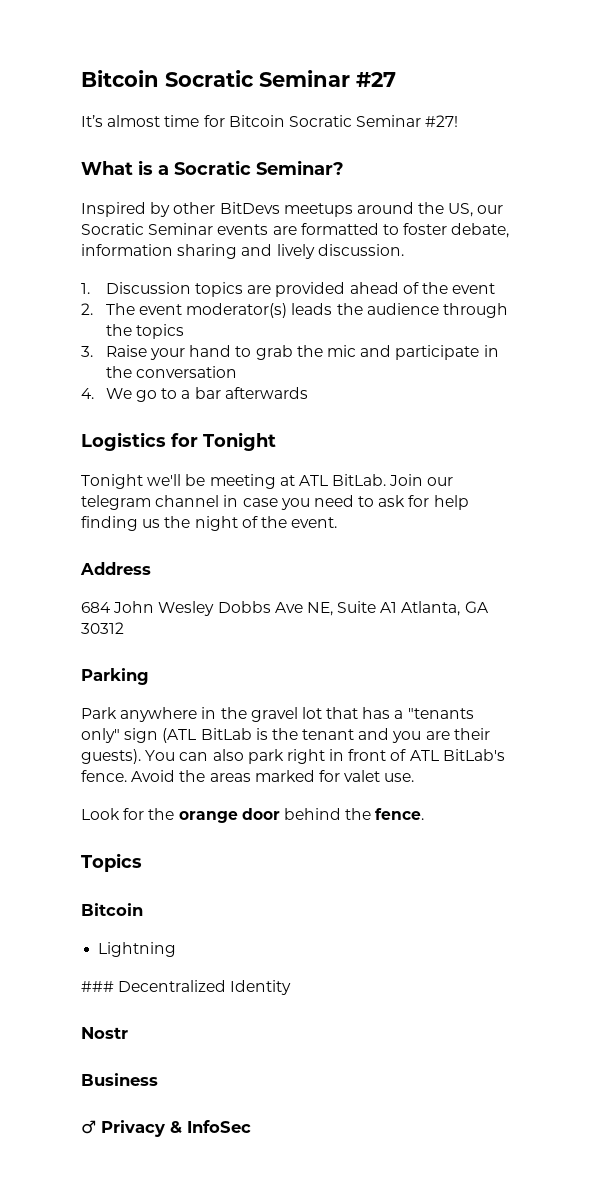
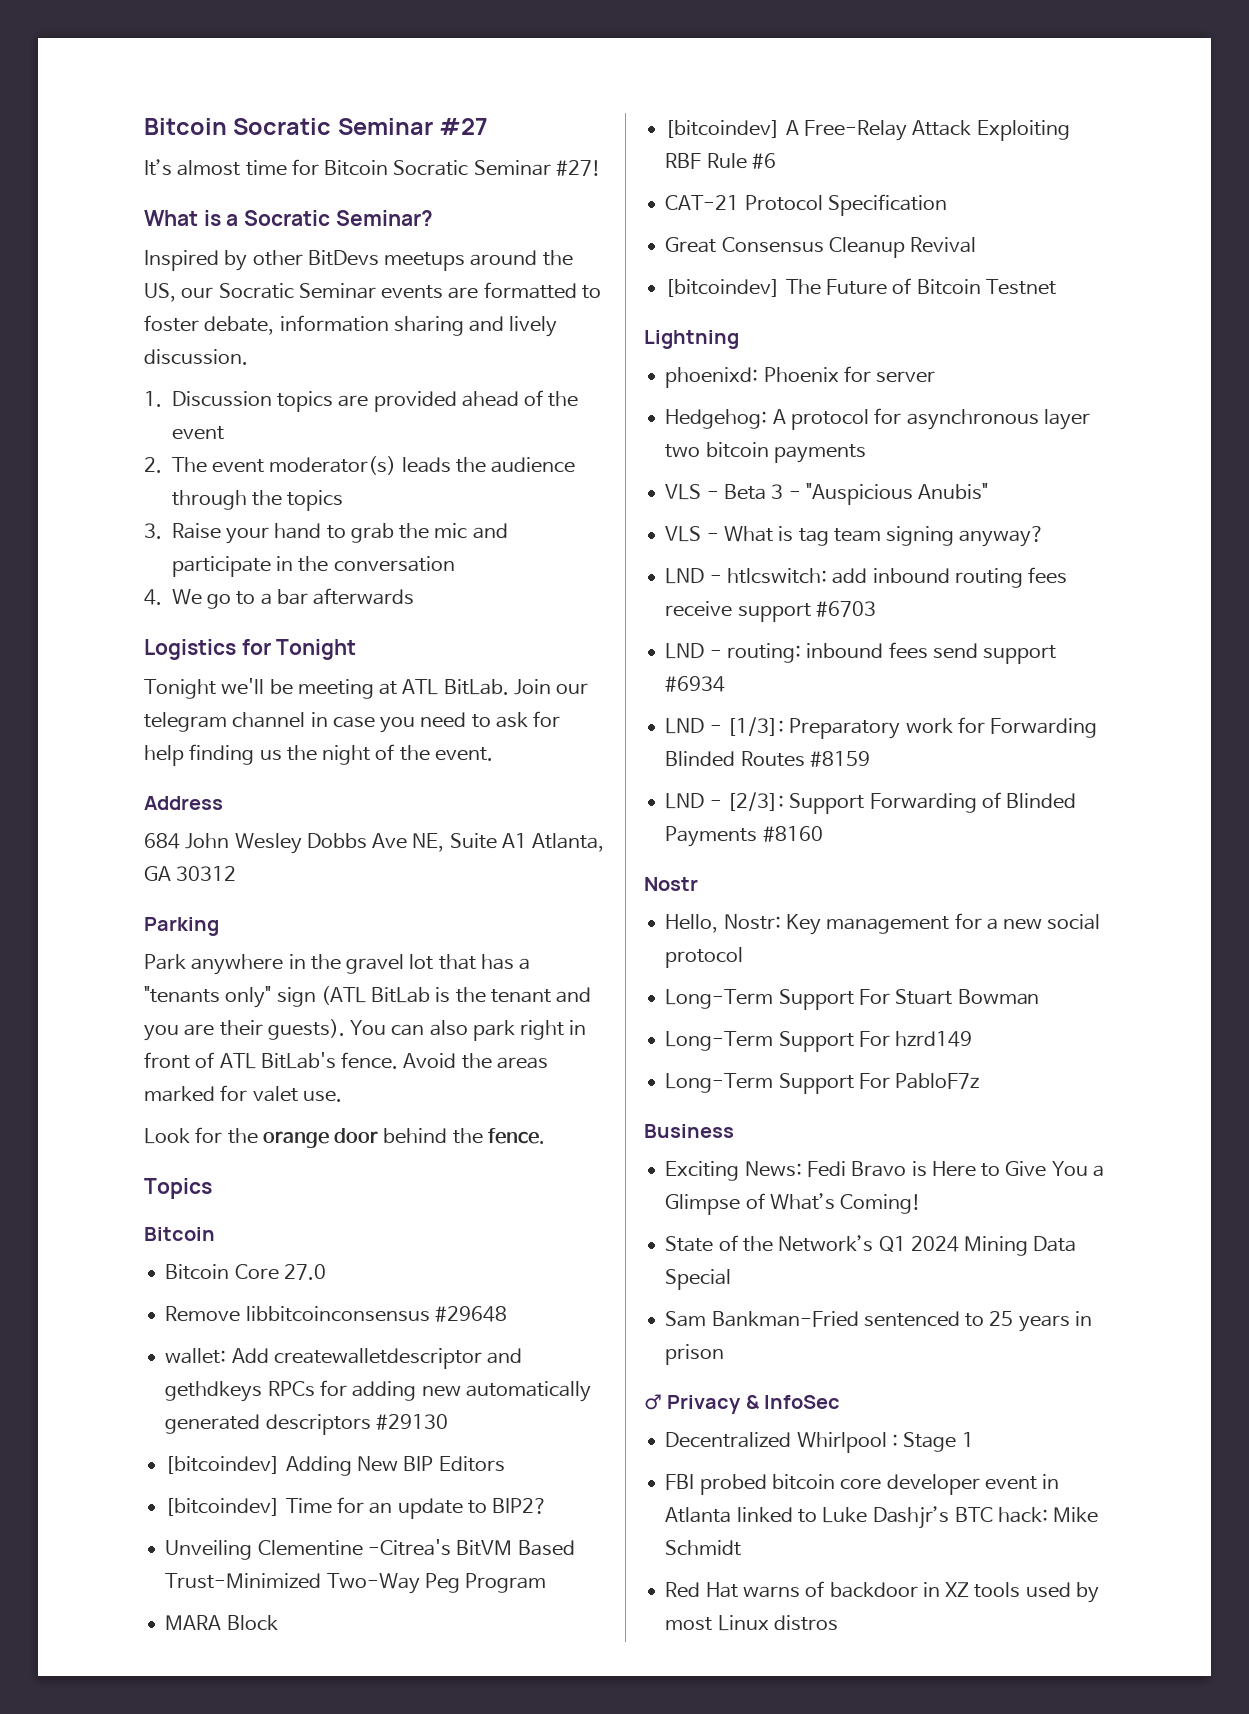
[98,942,177,957] [81,980,292,995] [81,1027,128,1039] [81,1073,158,1086] [81,1120,251,1137] Lightning // ### Decentralized Identity // Nostr // Business // ♂ Privacy & InfoSec -> [165,1264,326,1280] [165,1306,507,1322] [165,1348,523,1369] [165,1380,591,1402] [165,1414,448,1435] [165,1456,505,1476] [165,1497,548,1519] [165,1539,575,1560] [165,1573,547,1594] [165,1615,278,1631] [665,120,1070,141] [665,153,776,169] [665,194,947,216] [665,237,977,258] [665,278,1056,297] [644,330,739,349] [665,366,936,388] [665,408,1090,430] [665,442,866,463] [665,483,989,505] [665,526,1045,547] [665,567,1068,588] [665,601,876,622] [665,642,1057,664] [665,676,726,692] [665,717,1098,739] [665,751,870,767] [665,792,1077,814] [665,826,823,847] [644,877,698,891] [665,913,1101,935] [665,947,744,968] [665,989,1040,1010] [665,1031,973,1052] [665,1073,980,1094] [644,1124,734,1138] [665,1161,1104,1181] [665,1193,922,1215] [665,1235,1077,1256] [665,1269,732,1290] [665,1311,1092,1332] [665,1344,725,1365] [644,1394,841,1414] [665,1432,974,1453] [665,1474,1060,1495] [665,1506,1099,1529] [665,1540,742,1556] [665,1581,1099,1603] [665,1615,838,1631] Bitcoin Core 27.0 // Remove libbitcoinconsensus #29648 // wallet: Add createwalletdescriptor and gethdkeys RPCs for adding new automatically generated descriptors #29130 // [bitcoindev] Adding New BIP Editors // [bitcoindev] Time for an update to BIP2? // Unveiling Clementine -Citrea's BitVM Based Trust-Minimized Two-Way Peg Program // MARA Block // [bitcoindev] A Free-Relay Attack Exploiting RBF Rule #6 // CAT-21 Protocol Specification // Great Consensus Cleanup Revival // [bitcoindev] The Future of Bitcoin Testnet // Lightning // phoenixd: Phoenix for server // Hedgehog: A protocol for asynchronous layer two bitcoin payments // VLS - Beta 3 - "Auspicious Anubis" // VLS - What is tag team signing anyway? // LND - htlcswitch: add inbound routing fees receive support #6703 // LND - routing: inbound fees send support #6934 // LND - [1/3]: Preparatory work for Forwarding Blinded Routes #8159 // LND - [2/3]: Support Forwarding of Blinded Payments #8160 // Nostr // Hello, Nostr: Key management for a new social protocol // Long-Term Support For Stuart Bowman // Long-Term Support For hzrd149 // Long-Term Support For PabloF7z // Business // Exciting News: Fedi Bravo is Here to Give You a Glimpse of What’s Coming! // State of the Network’s Q1 2024 Mining Data Special // Sam Bankman-Fried sentenced to 25 years in prison // ♂ Privacy & InfoSec // Decentralized Whirlpool : Stage 1 // FBI probed bitcoin core developer event in Atlanta linked to Luke Dashjr’s BTC hack: Mike Schmidt // Red Hat warns of backdoor in XZ tools used by most Linux distros

